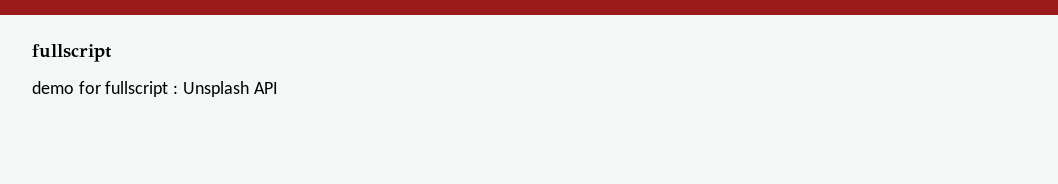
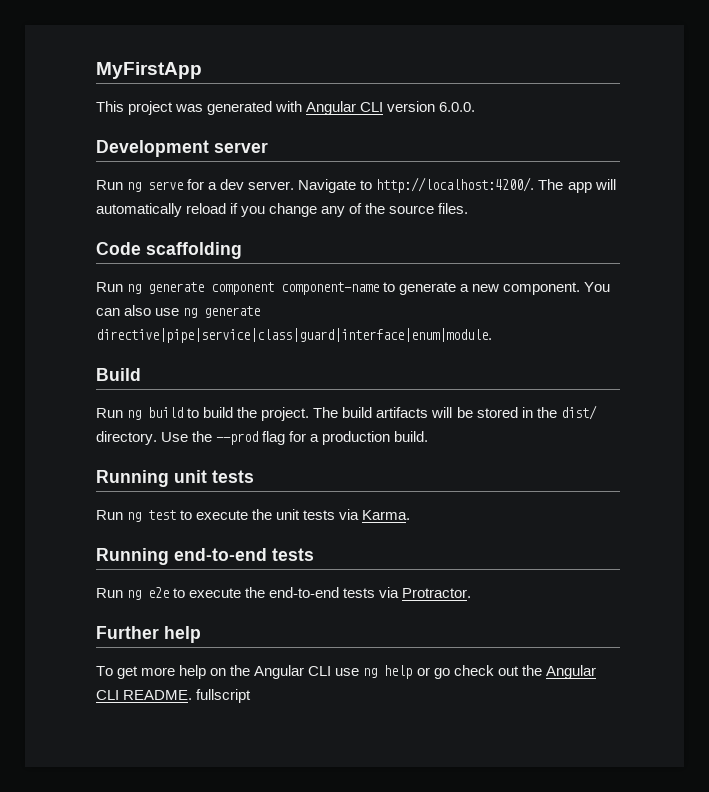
[32,44,112,62] [32,81,278,97] fullscript // demo for fullscript : Unsplash API -> [96,62,202,79] [96,101,476,115] [96,140,268,157] [96,177,616,193] [96,203,469,217] [96,242,242,259] [96,282,611,295] [96,305,261,318] [96,328,492,343] [96,368,141,381] [96,405,597,421] [96,431,429,445] [96,470,254,487] [96,509,411,522] [96,548,314,565] [96,587,472,600] [96,626,201,643] [96,665,596,679] [96,689,252,703] MyFirstApp // This project was generated with Angular CLI version 6.0.0. // Development server // Run ng serve for a dev server. Navigate to http://localhost:4200/. The app will automatically reload if you change any of the source files. // Code scaffolding // Run ng generate component component-name to generate a new component. You can also use ng generate directive|pipe|service|class|guard|interface|enum|module. // Build // Run ng build to build the project. The build artifacts will be stored in the dist/ directory. Use the --prod flag for a production build. // Running unit tests // Run ng test to execute the unit tests via Karma. // Running end-to-end tests // Run ng e2e to execute the end-to-end tests via Protractor. // Further help // To get more help on the Angular CLI use ng help or go check out the Angular CLI README. fullscript

